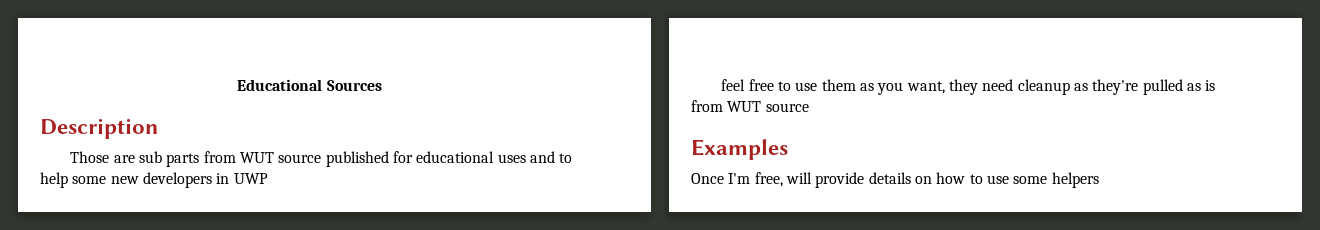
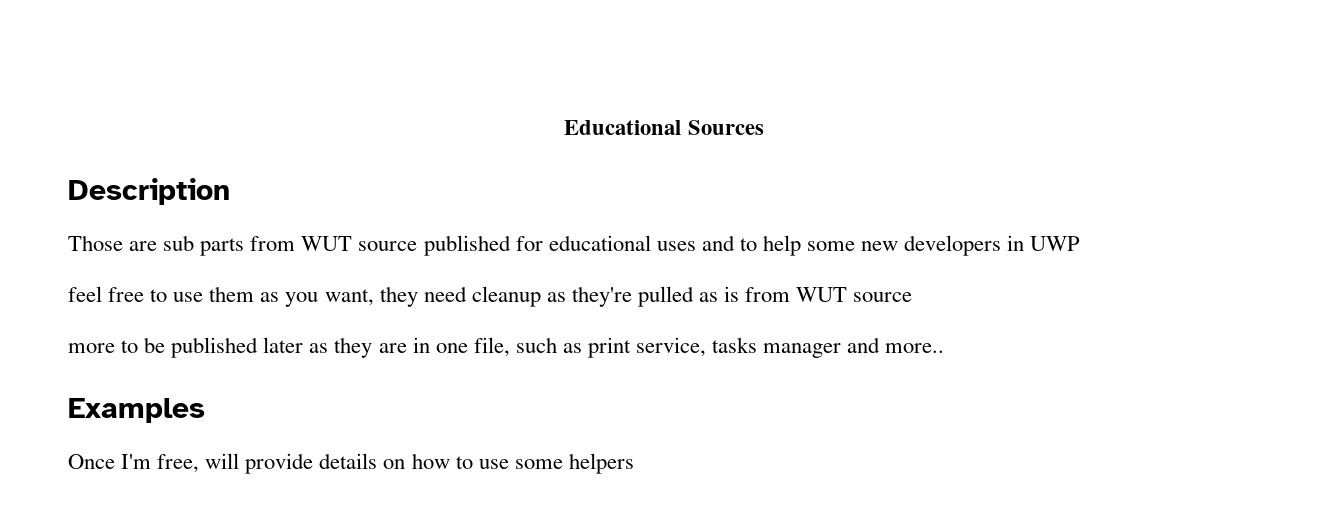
(809, 107) none -> [68,337,945,358] // more to be published later as they are in one file, such as print service, tasks manager and more..

